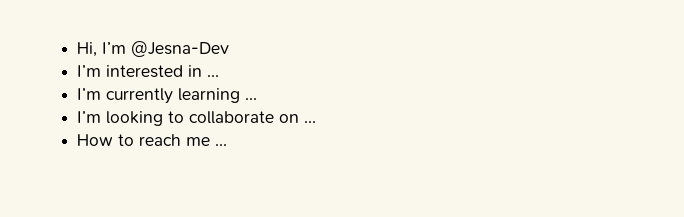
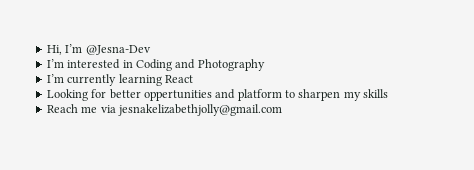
[207,75,220,77] ... -> [135,59,265,71] Coding and Photography
[245,98,258,100] [77,111,317,126] [77,134,228,146] ... // I’m looking to collaborate on ... // How to reach me ... -> [164,75,193,83] [46,89,389,101] [46,104,282,116] React // Looking for better oppertunities and platform to sharpen my skills // Reach me via jesnakelizabethjolly@gmail.com

